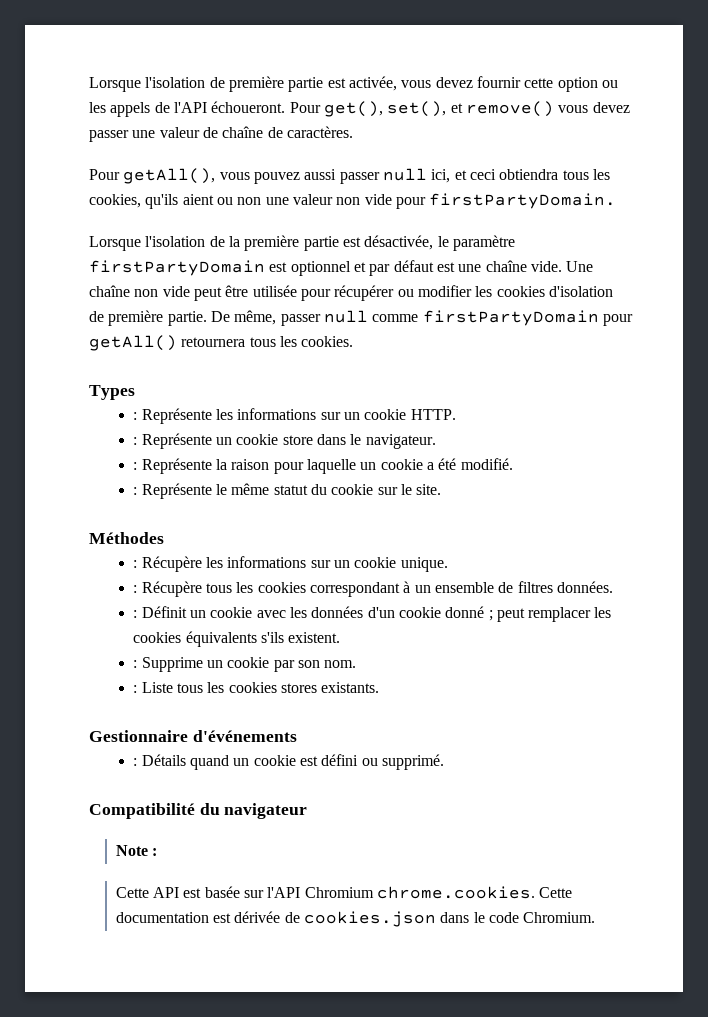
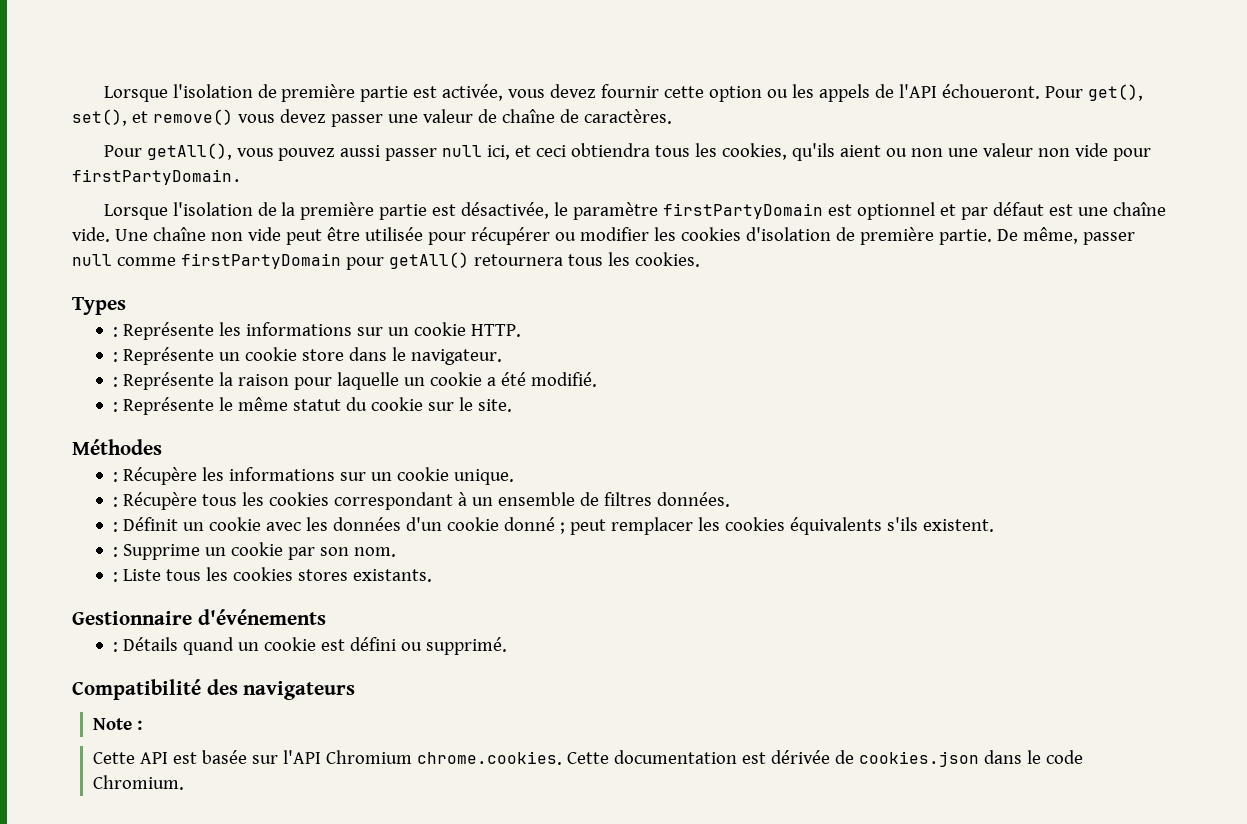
[199,803,308,819] du navigateur -> [206,679,356,700] des navigateurs

